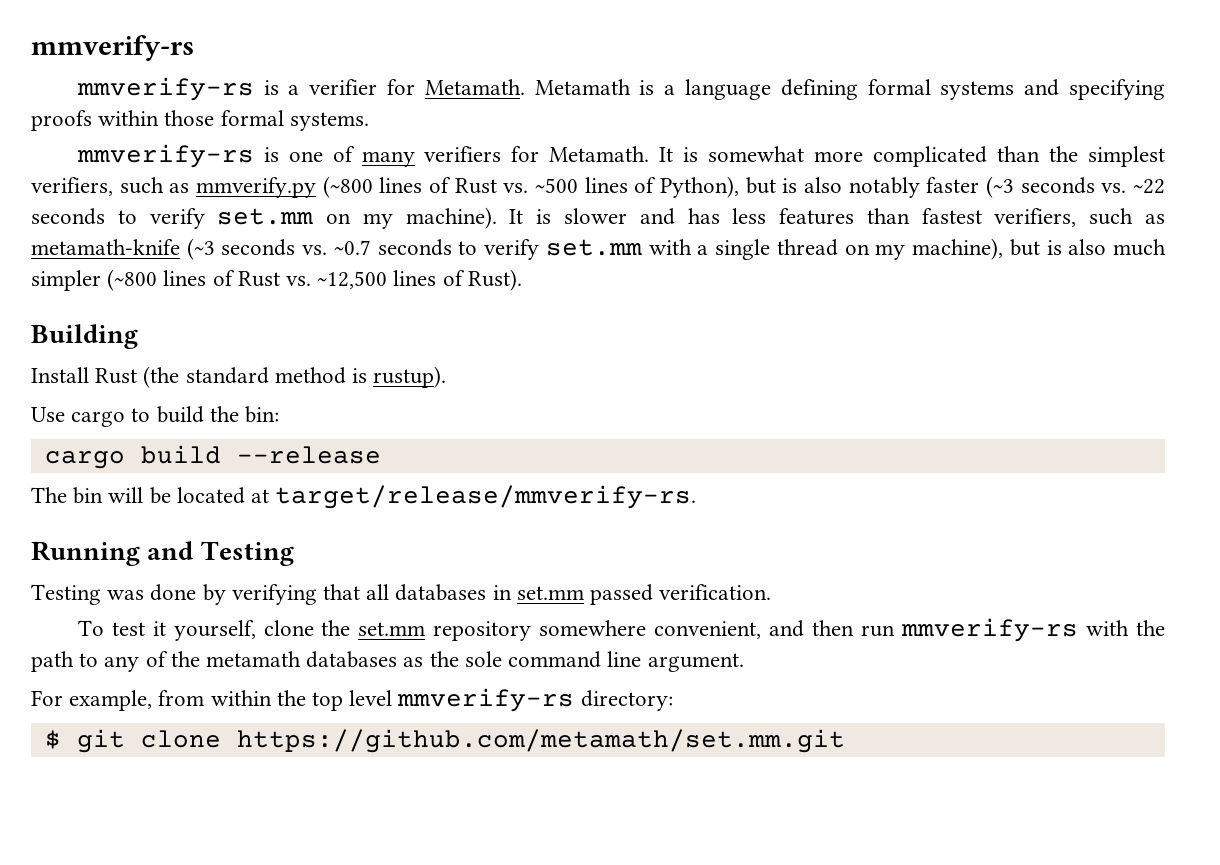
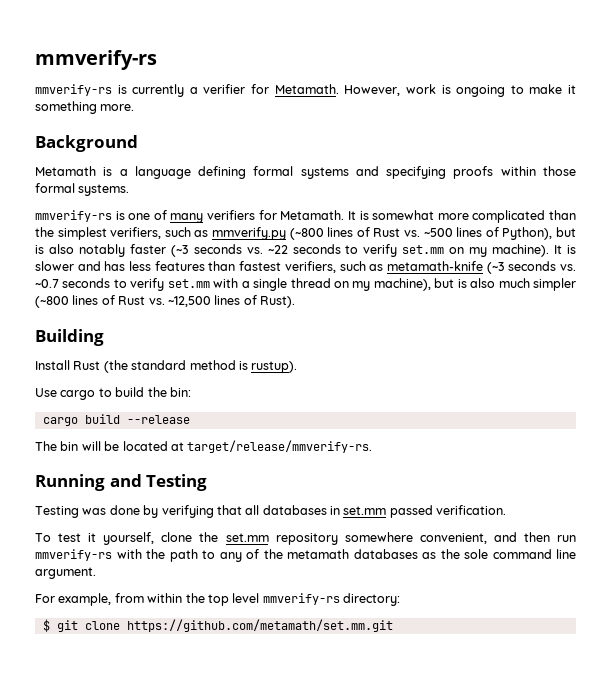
(279, 87) none -> [132,84,185,97] currently
(525, 87) none -> [344,84,577,97] [35,101,135,114] [35,135,138,152] However, work is ongoing to make it something more. // Background //

